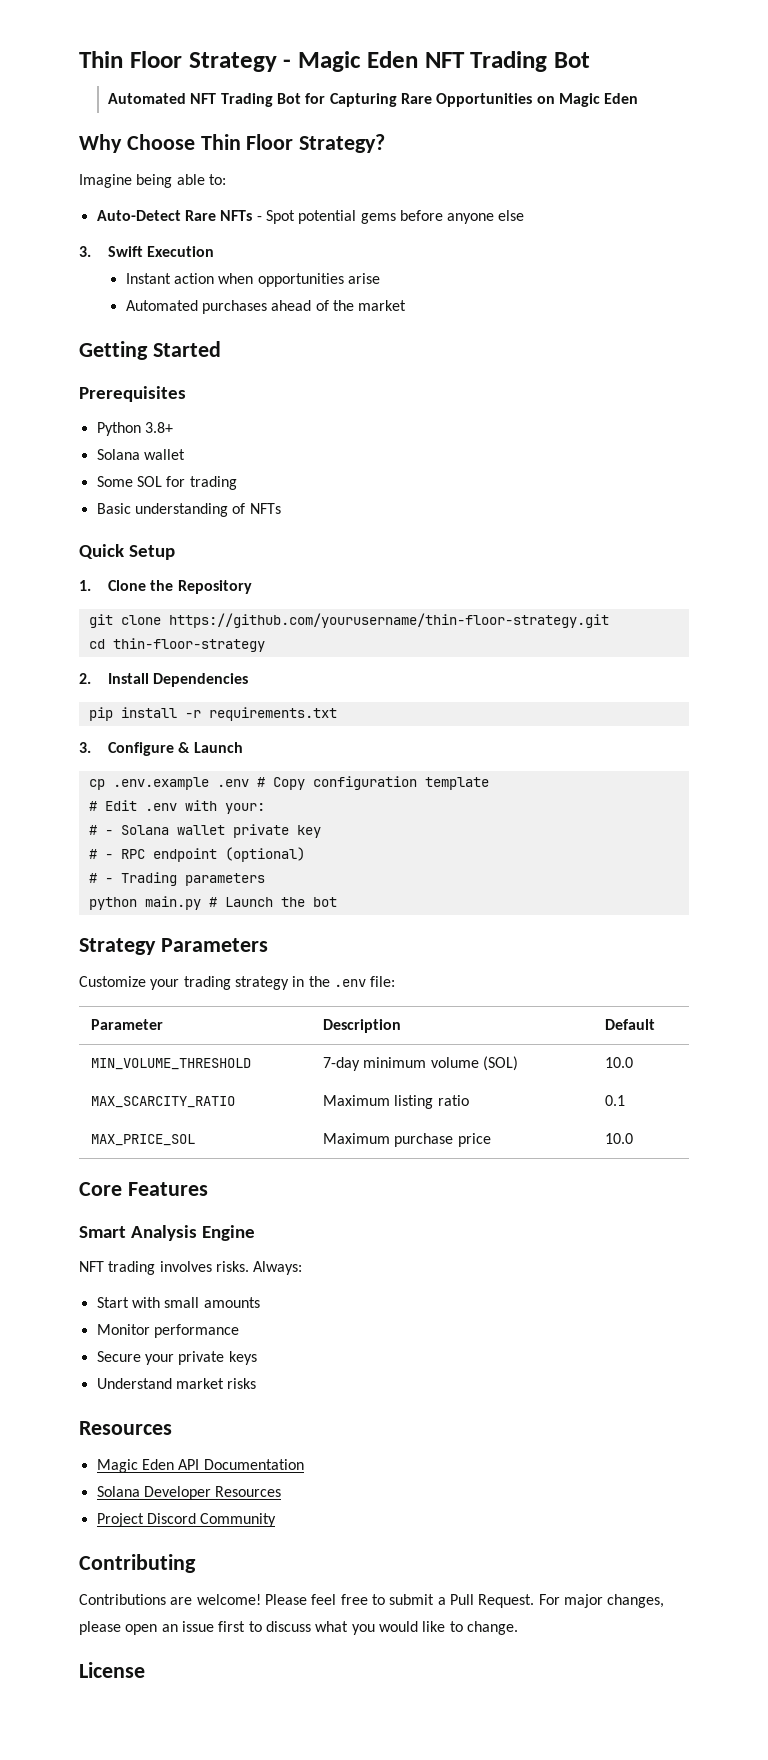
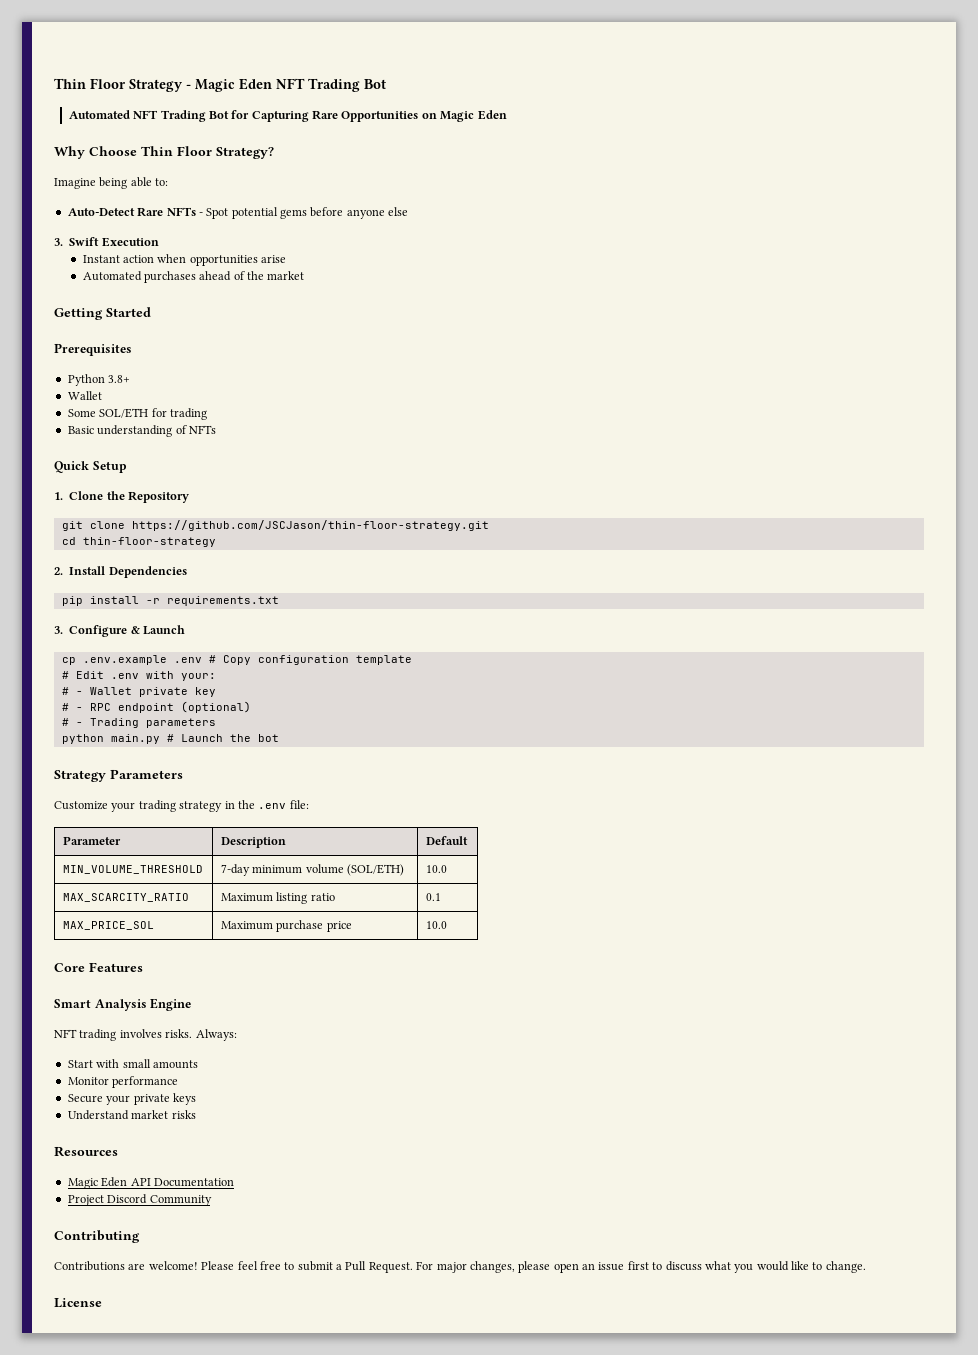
[96,449,185,460] Solana wallet -> [67,391,102,400] Wallet
[136,476,162,487] SOL -> [99,408,149,418] SOL/ETH
[168,613,609,628] https://github.com/yourusername/thin-floor-strategy.git -> [131,520,489,531] https://github.com/JSCJason/thin-floor-strategy.git
[120,825,225,835] Solana wallet -> [89,687,132,695] Wallet
[482,1056,518,1071] (SOL) -> [347,864,405,876] (SOL/ETH)
[96,1486,282,1500] // Solana Developer Resources -> (234, 1182) none

